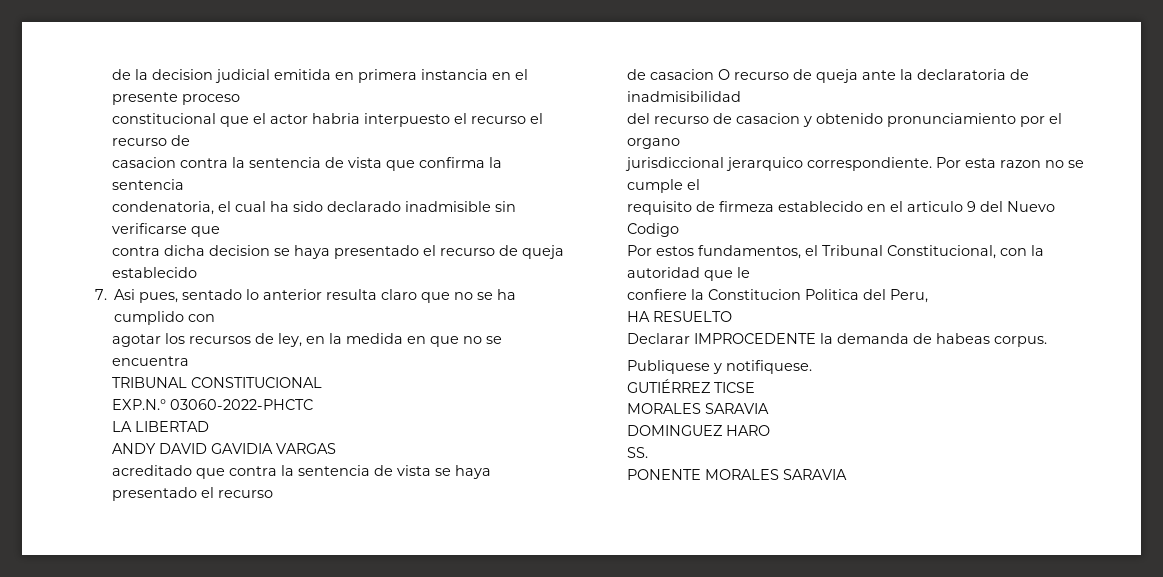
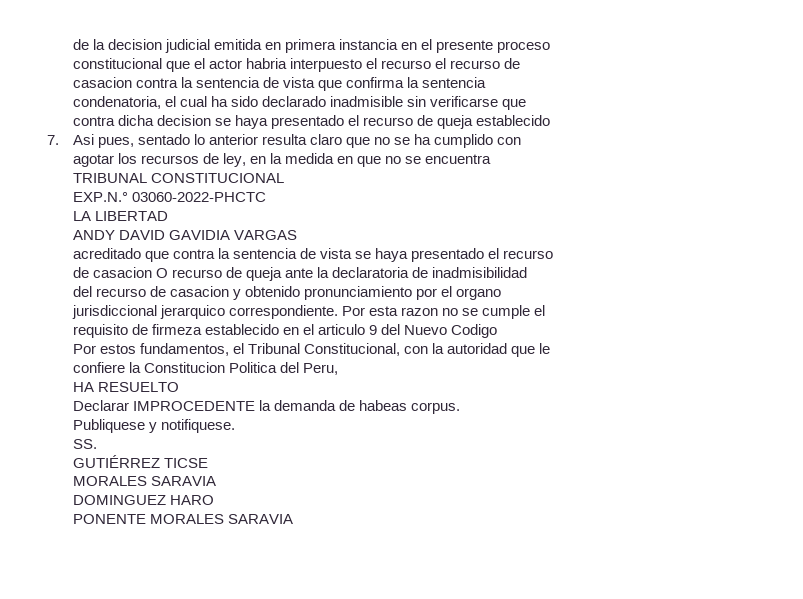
(813, 367) none -> [72,439,97,449] // SS.
[627,447,649,458] // SS. -> (214, 500) none

